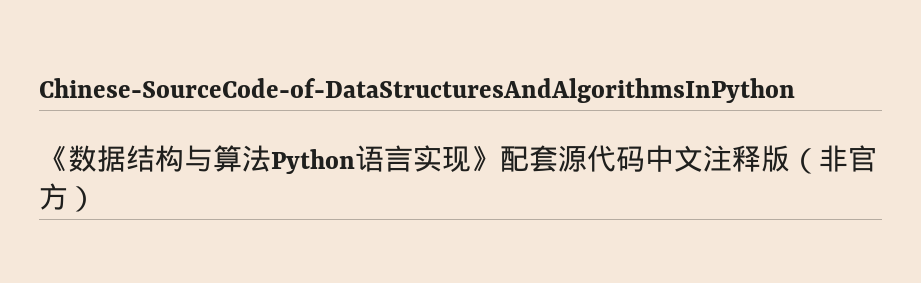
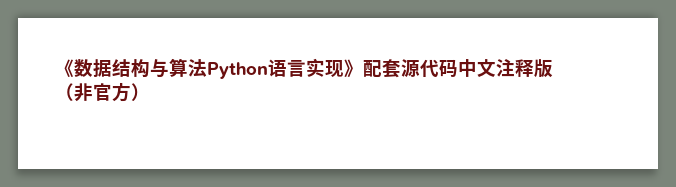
[39,78,795,103] Chinese-SourceCode-of-DataStructuresAndAlgorithmsInPython // -> (55, 68) none

